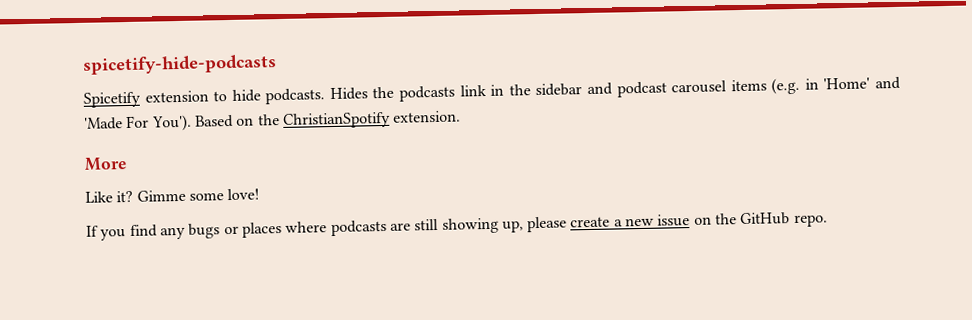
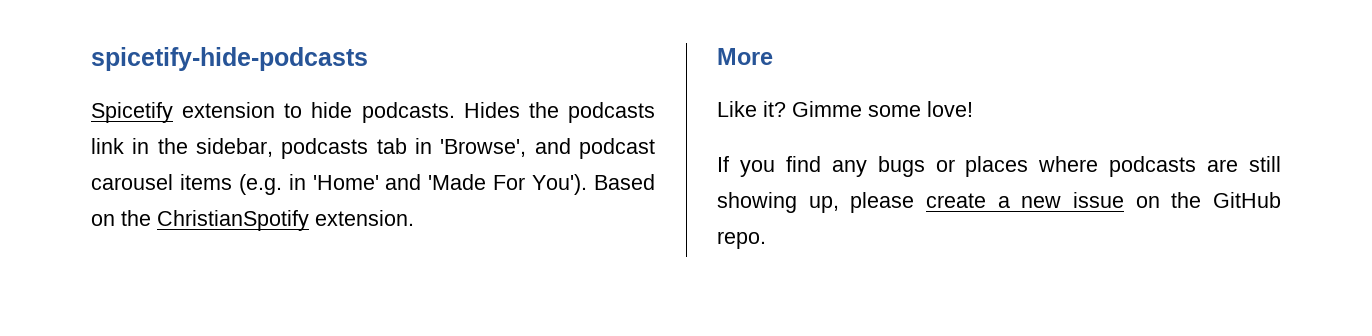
[535,83,583,97] sidebar -> [196,138,527,159] sidebar, podcasts tab in 'Browse',

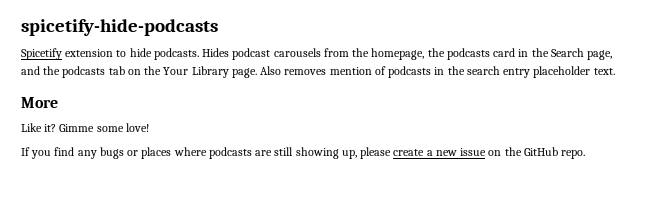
[528,102,656,123] [91,138,655,159] [91,174,656,195] [91,210,414,231] the podcasts link in the sidebar, podcasts tab in 'Browse', and podcast carousel items (e.g. in 'Home' and 'Made For You'). Based on the ChristianSpotify extension. -> [232,48,613,60] [21,66,615,78] podcast carousels from the homepage, the podcasts card in the Search page, and the podcasts tab on the Your Library page. Also removes mention of podcasts in the search entry placeholder text.

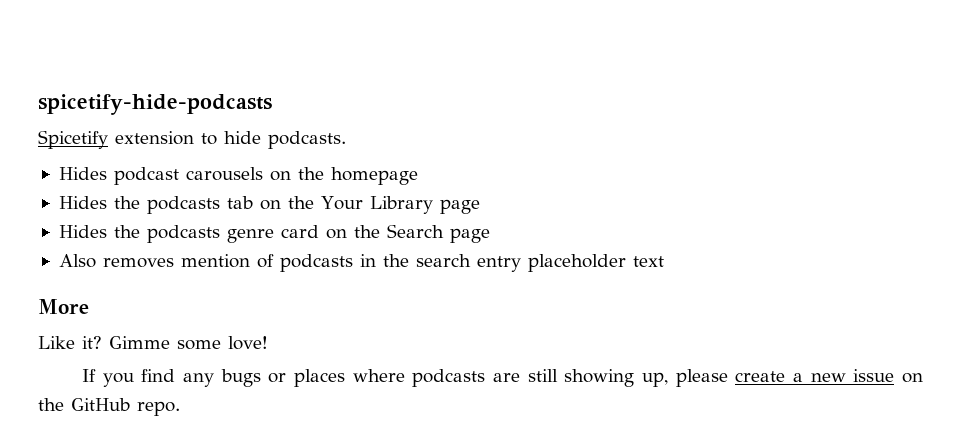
(199, 54) none -> (346, 140) //
[323,48,613,60] [21,66,40,75] from the homepage, the podcasts card in the Search page, and -> [269,167,418,185] [58,196,107,209] on the homepage // Hides
[231,68,257,78] page. -> [439,199,480,214] [58,224,490,243] page // Hides the podcasts genre card on the Search page //
[593,68,615,75] text. -> [632,256,664,267] text

